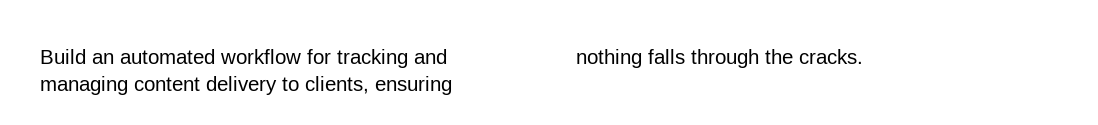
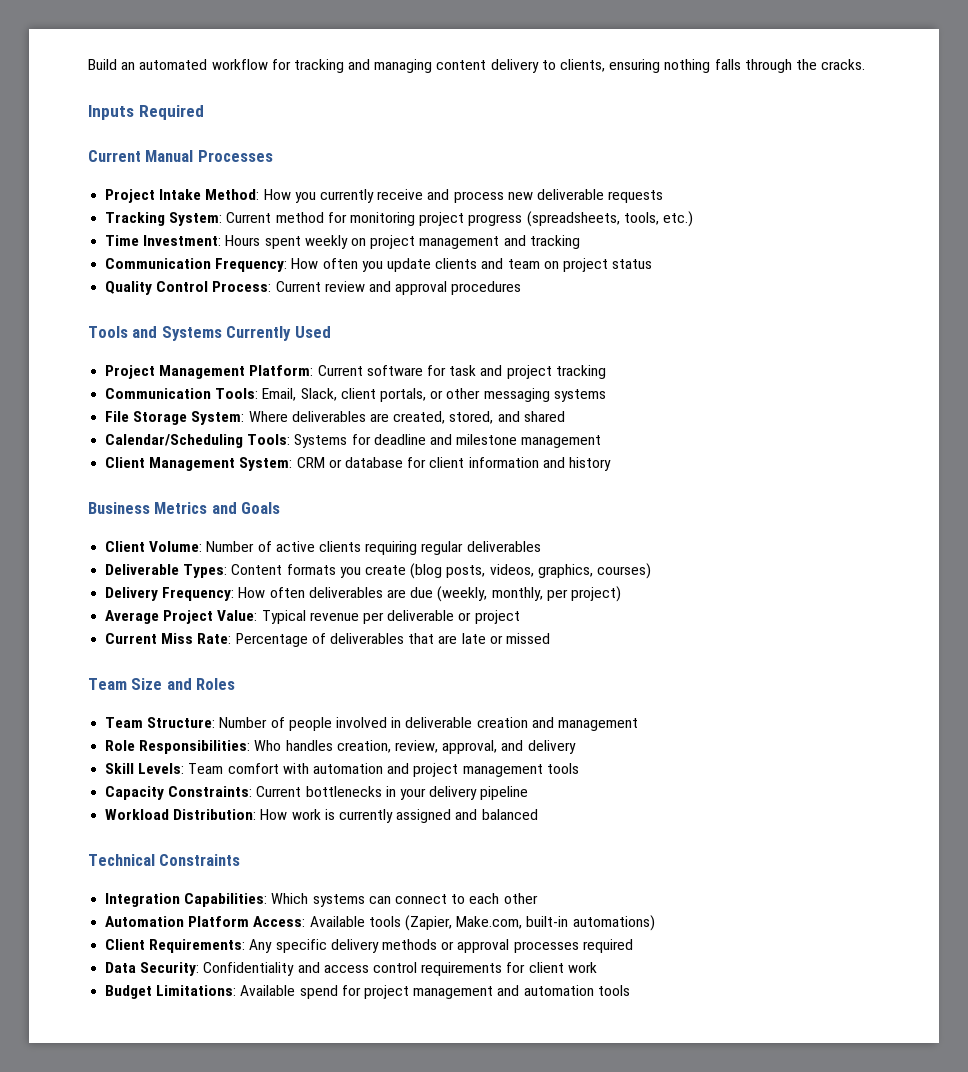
(863, 56) none -> [88,105,204,120] [88,150,273,162] [105,189,664,203] [105,211,693,227] [105,235,580,249] [105,258,653,272] [105,281,522,295] [88,326,331,341] [105,365,606,379] [105,388,606,402] [105,411,565,425] [105,434,602,448] [105,457,611,471] [88,502,281,514] [105,541,541,555] [105,563,651,579] [105,586,621,602] [105,610,520,624] [105,633,550,647] [88,678,236,690] [105,717,638,731] [105,740,576,754] [105,763,579,777] [105,786,529,800] [105,809,538,823] [88,854,241,866] [105,893,538,907] [105,915,655,931] [105,939,633,953] [105,962,597,976] [105,985,630,999] // Inputs Required // Current Manual Processes // Project Intake Method: How you currently receive and process new deliverable requests // Tracking System: Current method for monitoring project progress (spreadsheets, tools, etc.) // Time Investment: Hours spent weekly on project management and tracking // Communication Frequency: How often you update clients and team on project status // Quality Control Process: Current review and approval procedures // Tools and Systems Currently Used // Project Management Platform: Current software for task and project tracking // Communication Tools: Email, Slack, client portals, or other messaging systems // File Storage System: Where deliverables are created, stored, and shared // Calendar/Scheduling Tools: Systems for deadline and milestone management // Client Management System: CRM or database for client information and history // Business Metrics and Goals // Client Volume: Number of active clients requiring regular deliverables // Deliverable Types: Content formats you create (blog posts, videos, graphics, courses) // Delivery Frequency: How often deliverables are due (weekly, monthly, per project) // Average Project Value: Typical revenue per deliverable or project // Current Miss Rate: Percentage of deliverables that are late or missed // Team Size and Roles // Team Structure: Number of people involved in deliverable creation and management // Role Responsibilities: Who handles creation, review, approval, and delivery // Skill Levels: Team comfort with automation and project management tools // Capacity Constraints: Current bottlenecks in your delivery pipeline // Workload Distribution: How work is currently assigned and balanced // Technical Constraints // Integration Capabilities: Which systems can connect to each other // Automation Platform Access: Available tools (Zapier, Make.com, built-in automations) // Client Requirements: Any specific delivery methods or approval processes required // Data Security: Confidentiality and access control requirements for client work // Budget Limitations: Available spend for project management and automation tools

